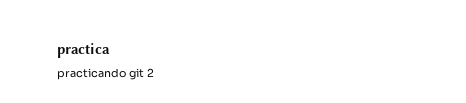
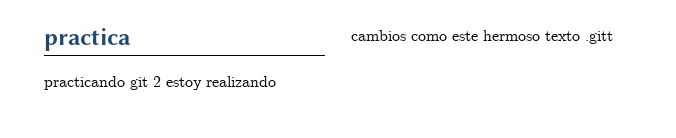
(154, 72) none -> [166,76,276,90] [351,30,613,44] estoy realizando cambios como este hermoso texto .gitt

